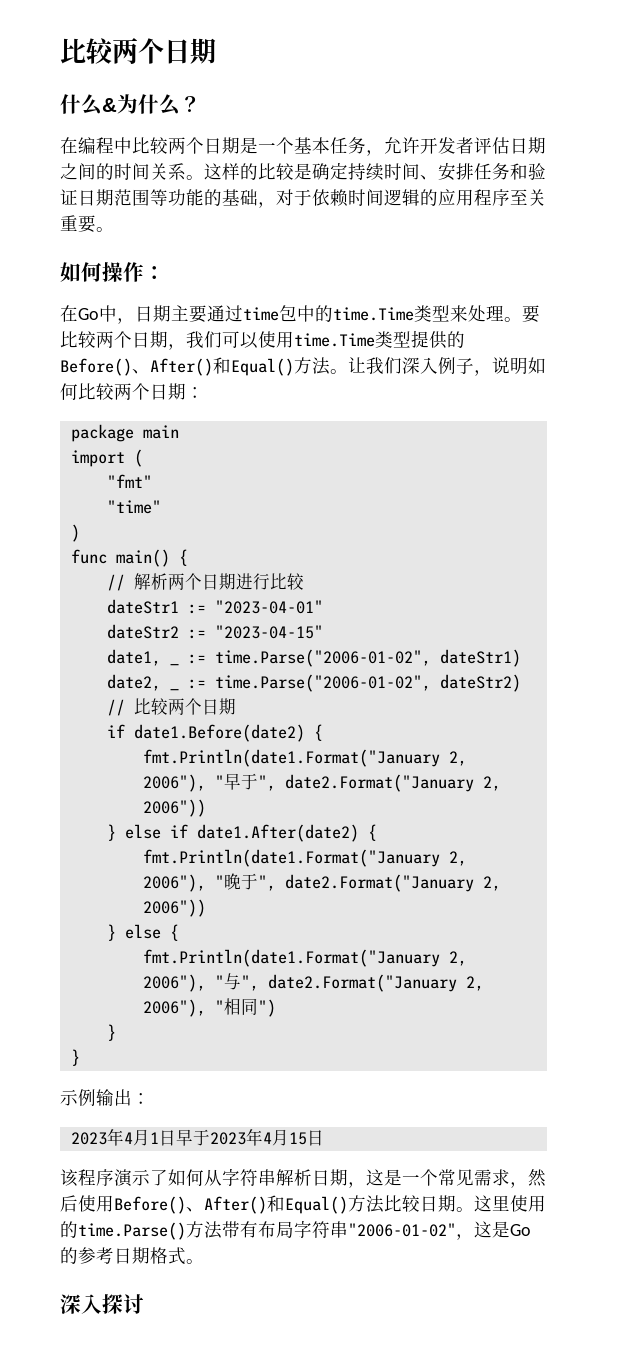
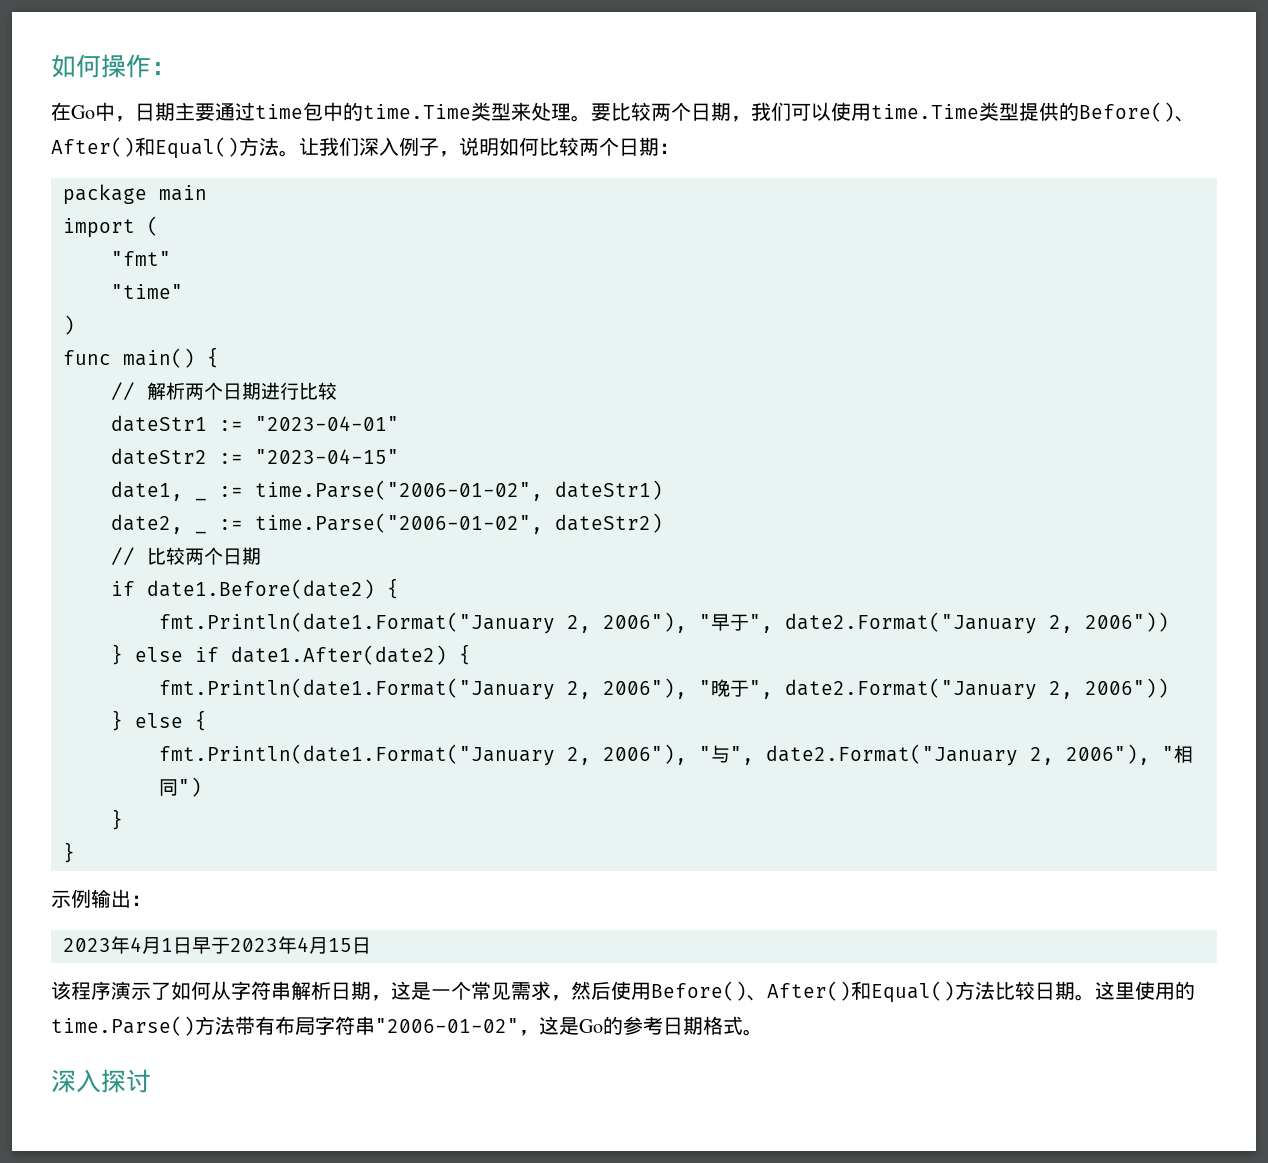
[60,38,216,64] [60,94,201,116] [60,137,546,156] [60,162,546,181] [60,189,546,208] [60,215,114,233] 比较两个日期 // 什么&为什么？ // 在编程中比较两个日期是一个基本任务，允许开发者评估日期之间的时间关系。这样的比较是确定持续时间、安排任务和验证日期范围等功能的基础，对于依赖时间逻辑的应用程序至关重要。 // -> (51, 66) none

